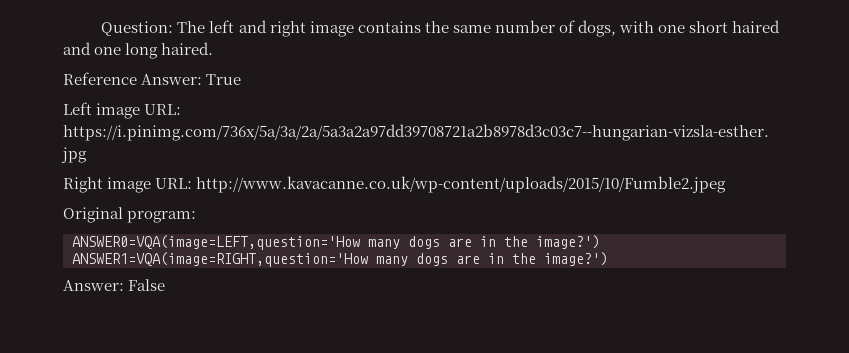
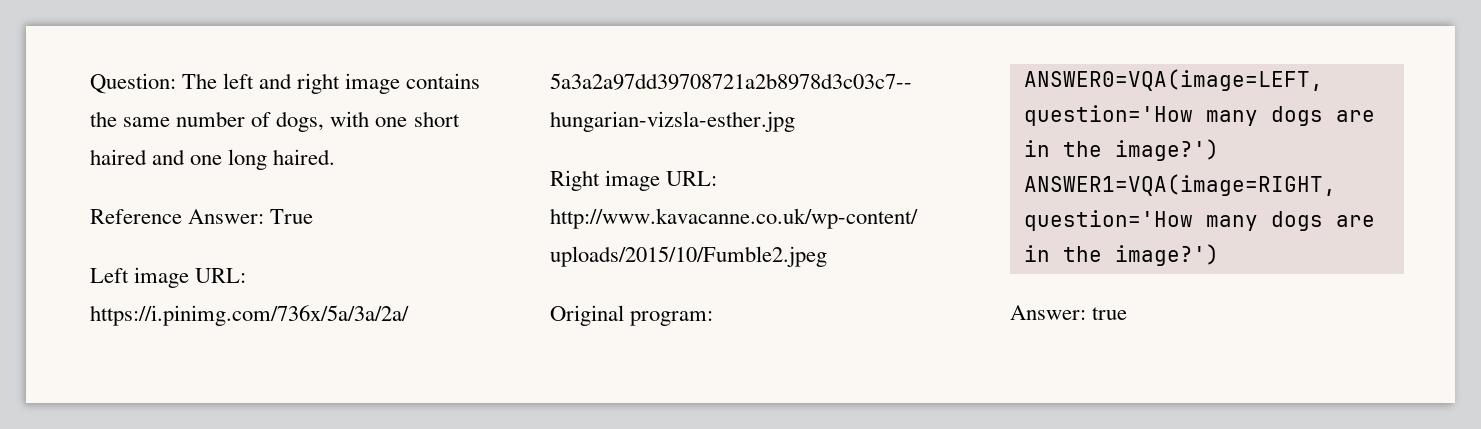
[128,279,166,291] False -> [1092,307,1128,320] true

